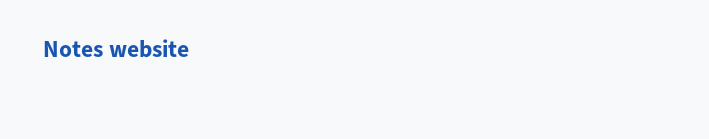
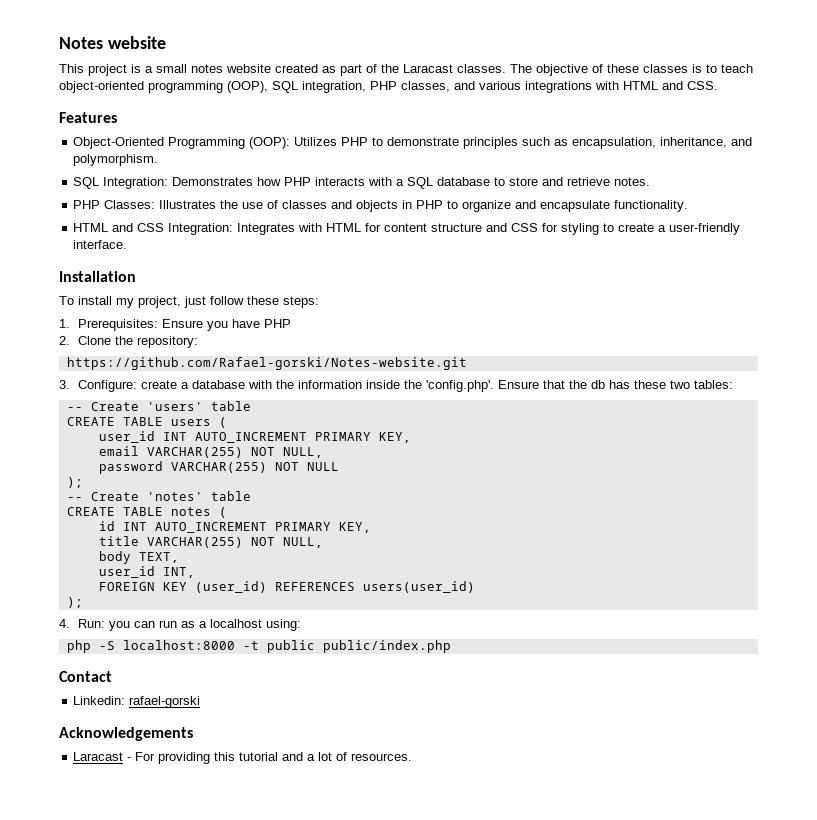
(190, 48) none -> [59,64,753,76] [59,81,718,93] [59,112,117,123] [73,137,753,149] [73,154,159,166] [73,177,651,189] [73,200,689,212] [73,223,741,235] [73,240,128,249] [59,271,136,282] [59,296,319,308] [59,319,292,331] [59,336,199,348] [66,357,467,370] [59,380,734,392] [66,401,251,411] [66,417,227,428] [98,431,411,443] [98,446,323,458] [98,461,339,474] [66,477,83,488] [66,491,251,501] [66,507,227,518] [98,521,371,533] [98,536,323,548] [98,551,179,564] [98,566,195,578] [98,581,475,593] [66,597,83,608] [59,619,302,631] [66,640,451,653] [59,671,112,682] [73,696,201,708] [59,727,193,741] [73,752,413,764] // This project is a small notes website created as part of the Laracast classes. The objective of these classes is to teach object-oriented programming (OOP), SQL integration, PHP classes, and various integrations with HTML and CSS. // Features // Object-Oriented Programming (OOP): Utilizes PHP to demonstrate principles such as encapsulation, inheritance, and polymorphism. // SQL Integration: Demonstrates how PHP interacts with a SQL database to store and retrieve notes. // PHP Classes: Illustrates the use of classes and objects in PHP to organize and encapsulate functionality. // HTML and CSS Integration: Integrates with HTML for content structure and CSS for styling to create a user-friendly interface. // Installation // To install my project, just follow these steps: // 1. Prerequisites: Ensure you have PHP // 2. Clone the repository: // https://github.com/Rafael-gorski/Notes-website.git // 3. Configure: create a database with the information inside the 'config.php'. Ensure that the db has these two tables: // -- Create 'users' table // CREATE TABLE users ( // user_id INT AUTO_INCREMENT PRIMARY KEY, // email VARCHAR(255) NOT NULL, // password VARCHAR(255) NOT NULL // ); // -- Create 'notes' table // CREATE TABLE notes ( // id INT AUTO_INCREMENT PRIMARY KEY, // title VARCHAR(255) NOT NULL, // body TEXT, // user_id INT, // FOREIGN KEY (user_id) REFERENCES users(user_id) // ); // 4. Run: you can run as a localhost using: // php -S localhost:8000 -t public public/index.php // Contact // Linkedin: rafael-gorski // Acknowledgements // Laracast - For providing this tutorial and a lot of resources.

